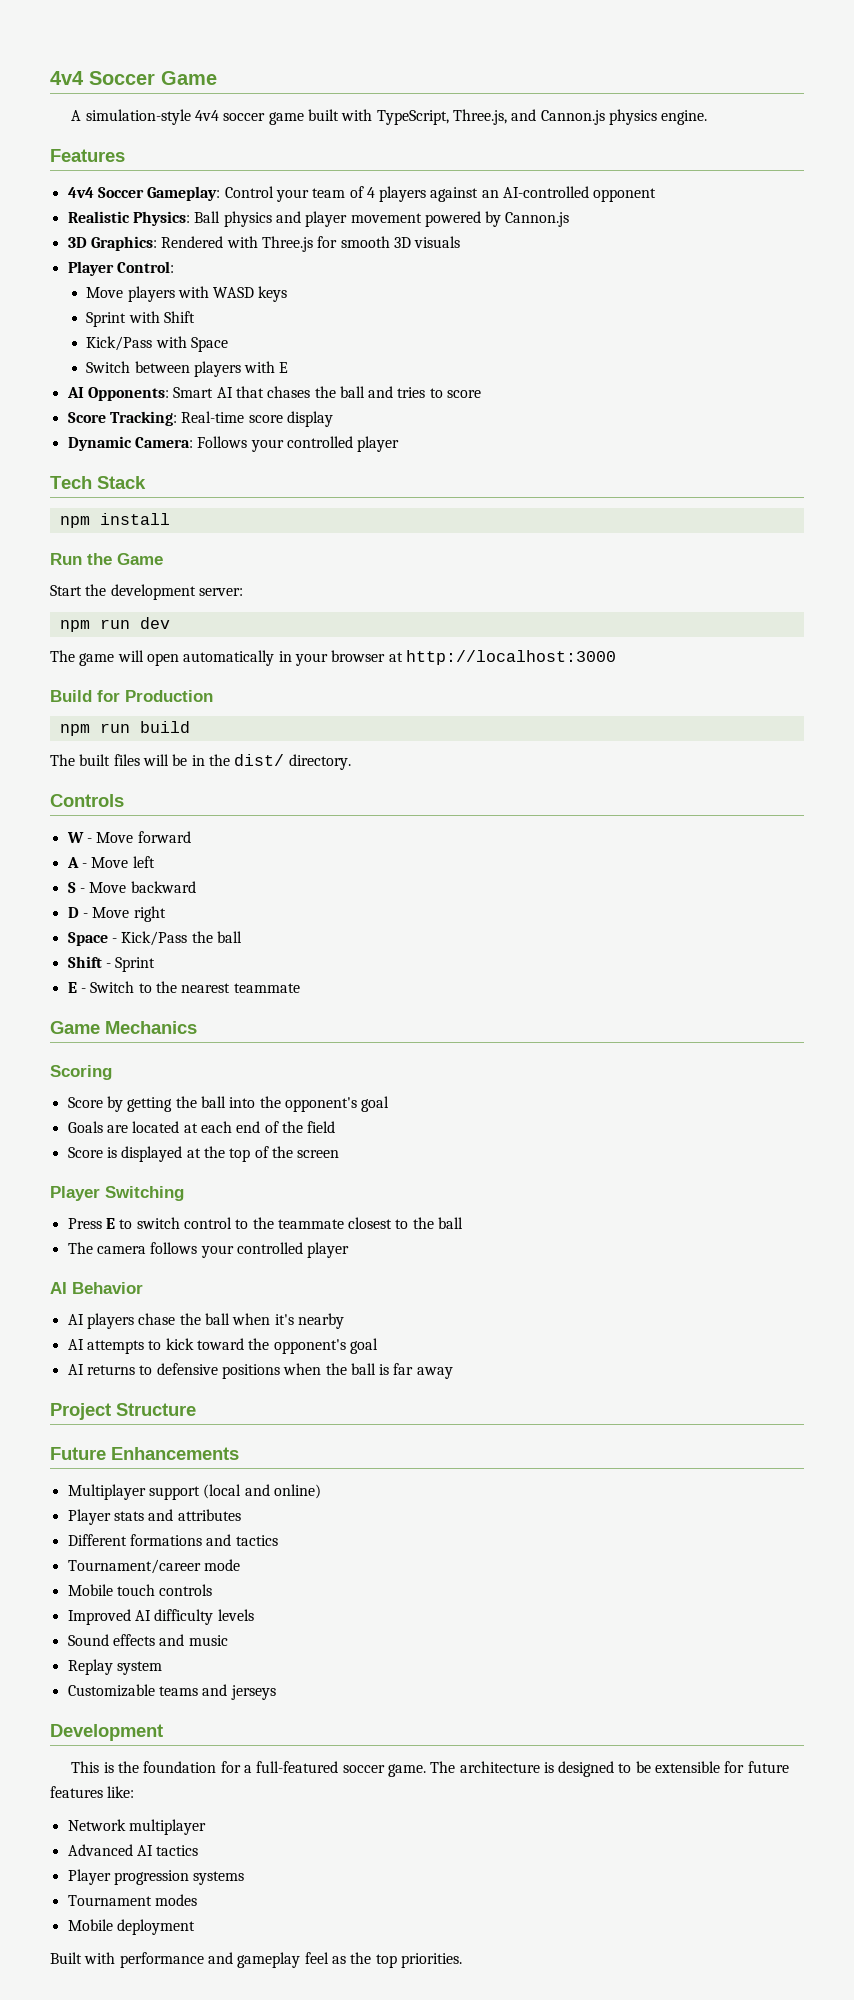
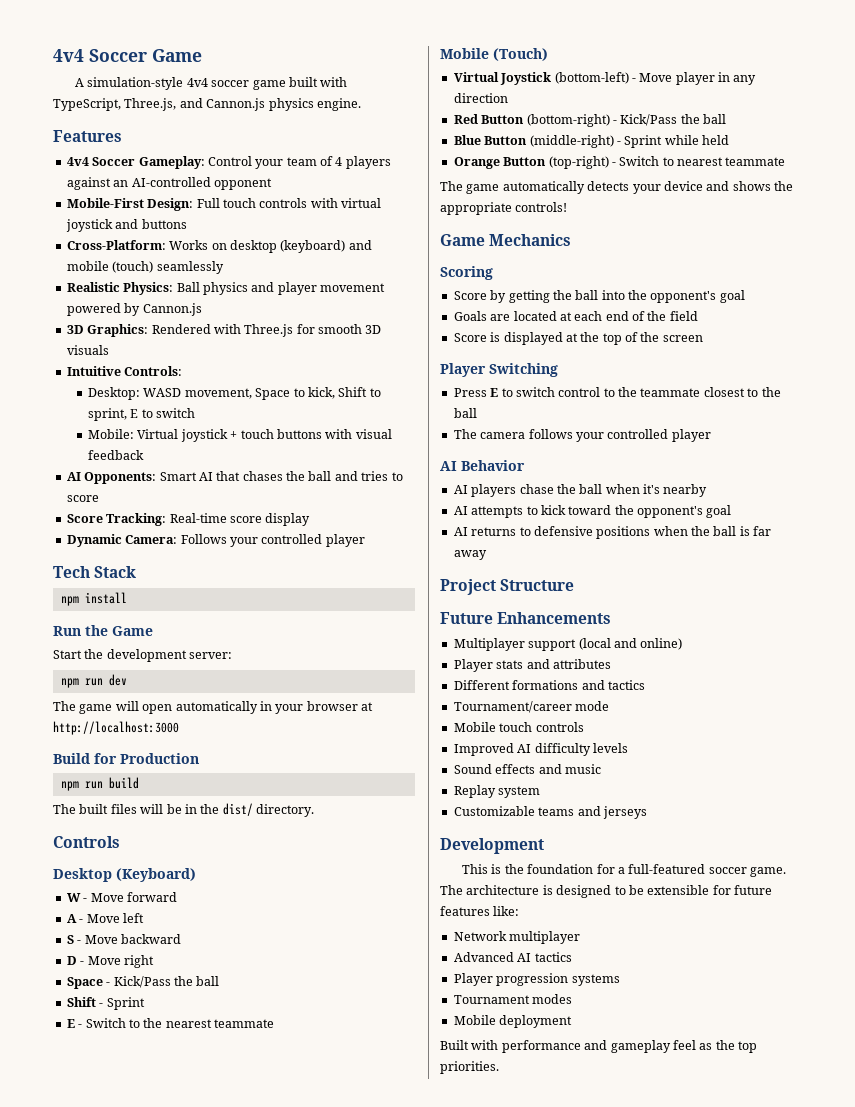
(657, 195) none -> [66,198,381,211] [65,219,187,232] [66,240,372,253] [66,261,224,274] // Mobile-First Design: Full touch controls with virtual joystick and buttons // Cross-Platform: Works on desktop (keyboard) and mobile (touch) seamlessly
[67,261,174,276] [86,286,288,302] [86,311,195,327] [86,336,228,352] [86,361,289,377] Player Control: // Move players with WASD keys // Sprint with Shift // Kick/Pass with Space // Switch between players with E -> [66,366,183,376] [88,387,381,400] [88,408,196,421] [88,429,392,442] [88,450,145,460] Intuitive Controls: // Desktop: WASD movement, Space to kick, Shift to sprint, E to switch // Mobile: Virtual joystick + touch buttons with visual feedback
(124, 800) none -> [53,868,196,882] // Desktop (Keyboard)
(300, 988) none -> [440,48,548,61] [453,72,757,85] [453,93,508,103] [453,114,726,127] [453,135,729,148] [453,156,786,169] [440,181,793,194] [440,202,568,215] // Mobile (Touch) // Virtual Joystick (bottom-left) - Move player in any direction // Red Button (bottom-right) - Kick/Pass the ball // Blue Button (middle-right) - Sprint while held // Orange Button (top-right) - Switch to nearest teammate // The game automatically detects your device and shows the appropriate controls!

